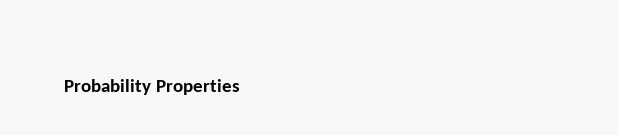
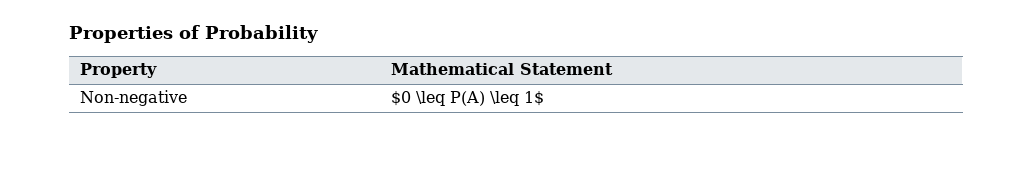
(64, 87) none -> [69,25,200,43] Properties of
[155,79,240,95] Properties -> [80,63,158,78] [391,63,614,75] [80,90,188,106] [391,91,545,106] // Property | Mathematical Statement // Non-negative | $0 \leq P(A) \leq 1$

